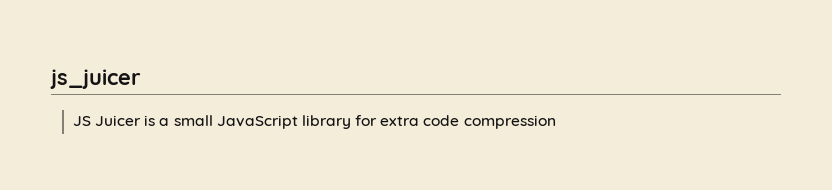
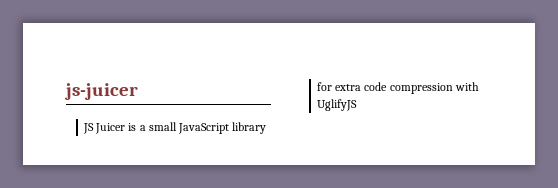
[50,69,141,89] js_juicer -> [65,83,138,100] js-juicer
(556, 122) none -> [454,82,479,91] [316,99,357,111] with UglifyJS

